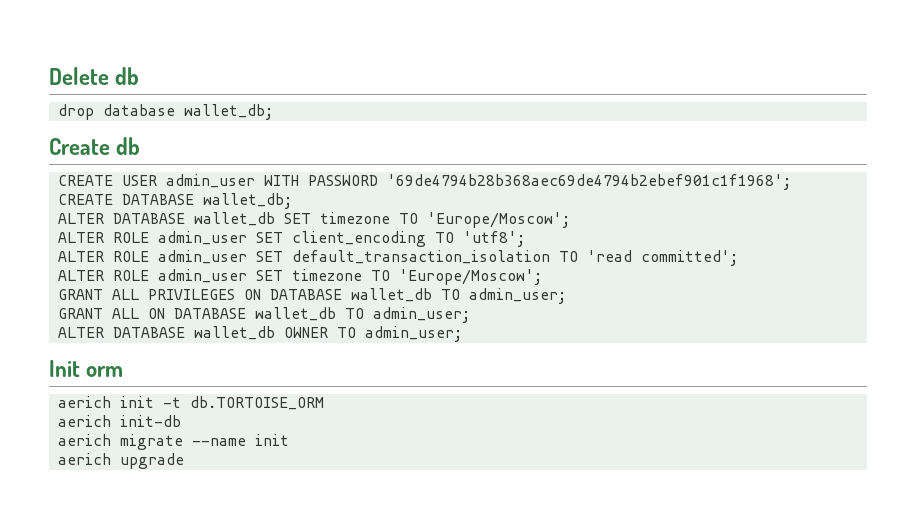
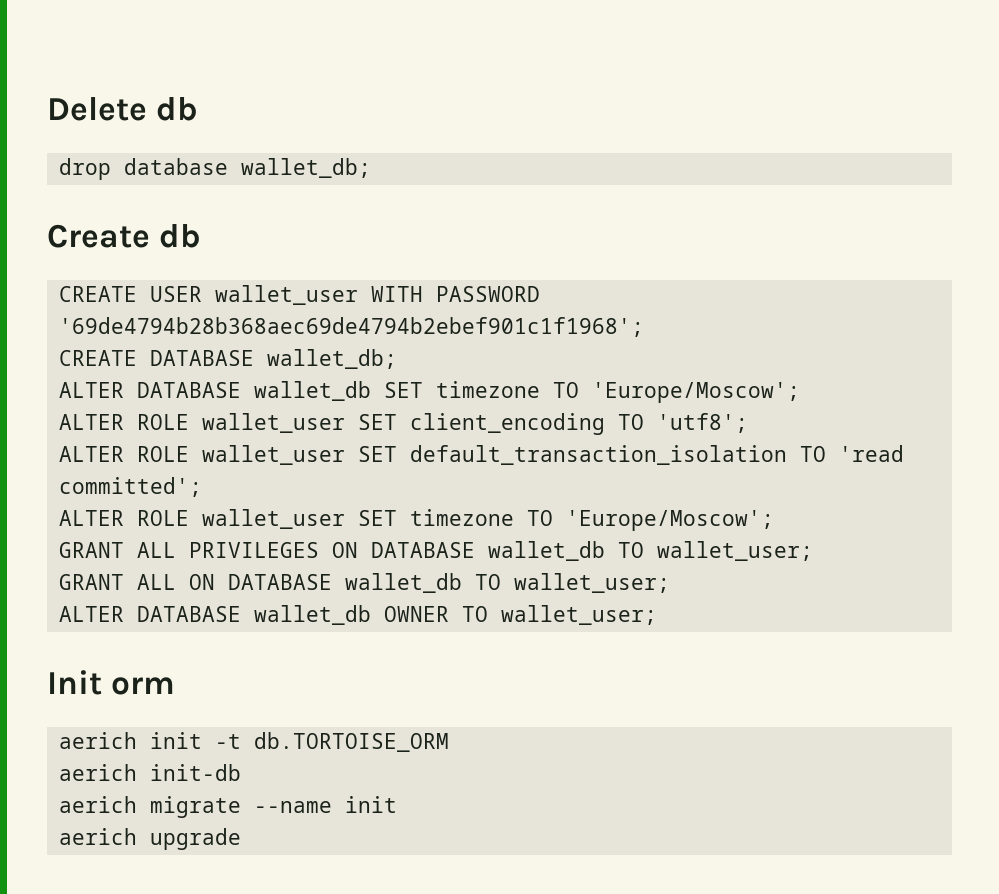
[165,174,255,188] admin_user -> [215,285,359,305] wallet_user
[157,231,247,245] admin_user -> [202,413,346,433] wallet_user
[157,250,247,264] admin_user -> [202,445,346,465] wallet_user
[157,269,247,283] admin_user -> [202,509,346,529] wallet_user
[468,288,566,304] admin_user; -> [657,541,814,561] wallet_user;
[372,307,470,323] admin_user; -> [514,573,671,593] wallet_user;
[364,326,462,342] admin_user; -> [501,605,658,625] wallet_user;

